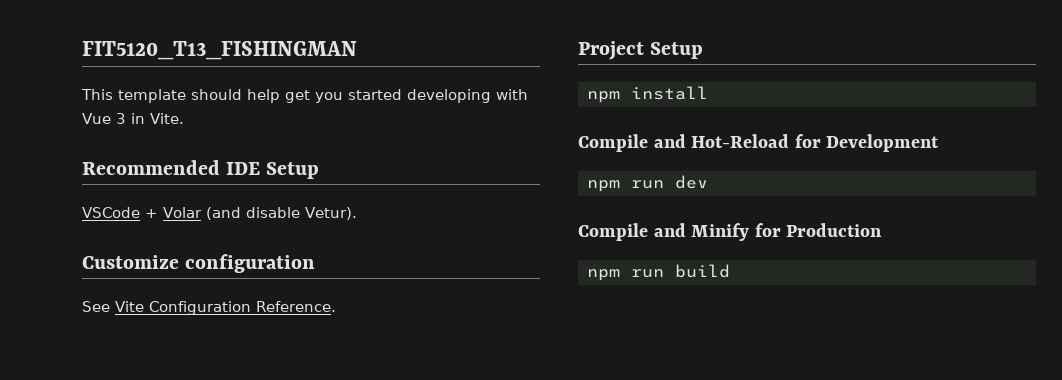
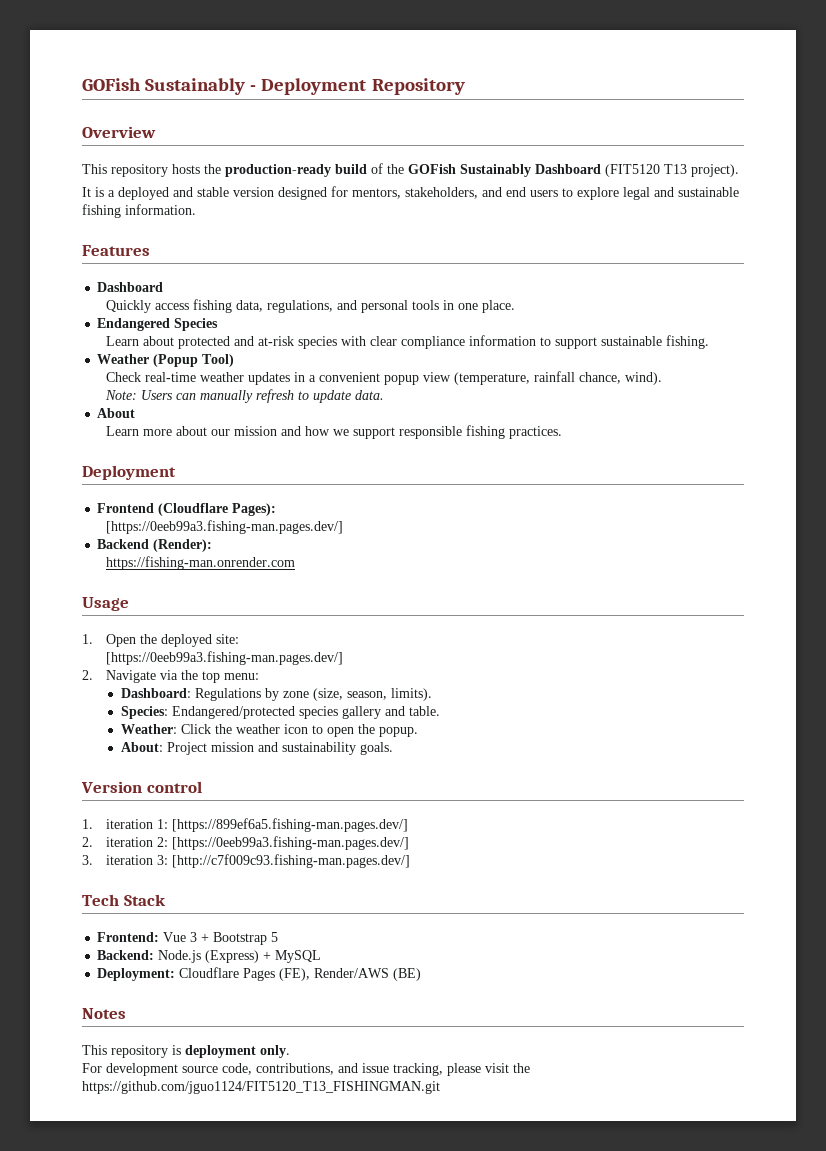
[82,41,357,60] [81,89,528,103] [82,113,184,124] [82,160,320,179] [82,207,357,220] [82,254,316,273] [82,301,336,315] [578,41,704,60] [587,86,708,103] [578,134,940,152] [587,175,708,192] [578,223,883,241] [587,264,730,281] FIT5120_T13_FISHINGMAN // This template should help get you started developing with Vue 3 in Vite. // Recommended IDE Setup // VSCode + Volar (and disable Vetur). // Customize configuration // See Vite Configuration Reference. // Project Setup // npm install // Compile and Hot-Reload for Development // npm run dev // Compile and Minify for Production // npm run build -> [82,78,465,95] [82,126,156,138] [82,163,739,177] [82,186,739,200] [82,204,196,218] [82,245,150,256] [97,282,164,292] [105,299,515,313] [97,318,219,331] [105,335,709,349] [97,354,235,367] [105,371,662,385] [104,389,384,403] [97,408,136,418] [105,425,562,439] [82,465,176,480] [97,503,277,516] [105,520,343,534] [97,539,213,552] [105,556,295,570] [82,597,129,611] [82,634,239,647] [105,651,343,665] [82,670,259,683] [120,688,432,701] [120,706,440,719] [120,724,418,737] [120,742,393,755] [81,781,202,793] [82,818,408,832] [82,836,409,850] [82,854,410,868] [82,894,166,906] [97,932,279,945] [97,950,322,963] [97,967,422,981] [82,1008,126,1019] [82,1045,290,1058] [82,1063,530,1076] [82,1081,440,1094] GOFish Sustainably - Deployment Repository // Overview // This repository hosts the production-ready build of the GOFish Sustainably Dashboard (FIT5120 T13 project). // It is a deployed and stable version designed for mentors, stakeholders, and end users to explore legal and sustainable fishing information. // Features // Dashboard // Quickly access fishing data, regulations, and personal tools in one place. // Endangered Species // Learn about protected and at-risk species with clear compliance information to support sustainable fishing. // Weather (Popup Tool) // Check real-time weather updates in a convenient popup view (temperature, rainfall chance, wind). // Note: Users can manually refresh to update data. // About // Learn more about our mission and how we support responsible fishing practices. // Deployment // Frontend (Cloudflare Pages): // [https://0eeb99a3.fishing-man.pages.dev/] // Backend (Render): // https://fishing-man.onrender.com // Usage // 1. Open the deployed site: // [https://0eeb99a3.fishing-man.pages.dev/] // 2. Navigate via the top menu: // Dashboard: Regulations by zone (size, season, limits). // Species: Endangered/protected species gallery and table. // Weather: Click the weather icon to open the popup. // About: Project mission and sustainability goals. // Version control // 1. iteration 1: [https://899ef6a5.fishing-man.pages.dev/] // 2. iteration 2: [https://0eeb99a3.fishing-man.pages.dev/] // 3. iteration 3: [http://c7f009c93.fishing-man.pages.dev/] // Tech Stack // Frontend: Vue 3 + Bootstrap 5 // Backend: Node.js (Express) + MySQL // Deployment: Cloudflare Pages (FE), Render/AWS (BE) // Notes // This repository is deployment only. // For development source code, contributions, and issue tracking, please visit the https://github.com/jguo1124/FIT5120_T13_FISHINGMAN.git

